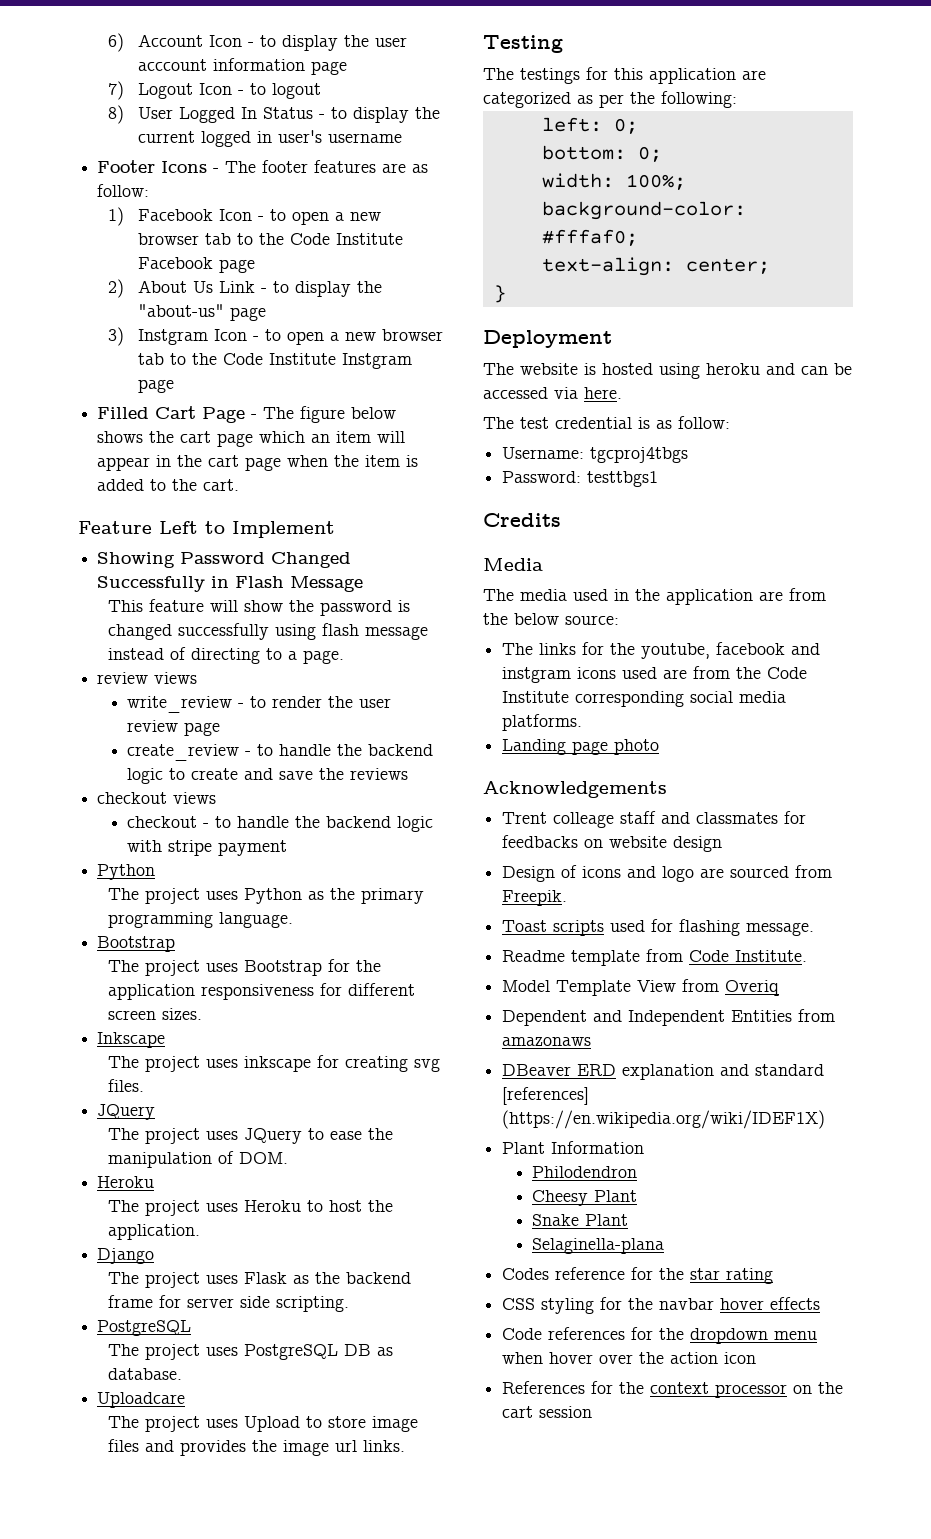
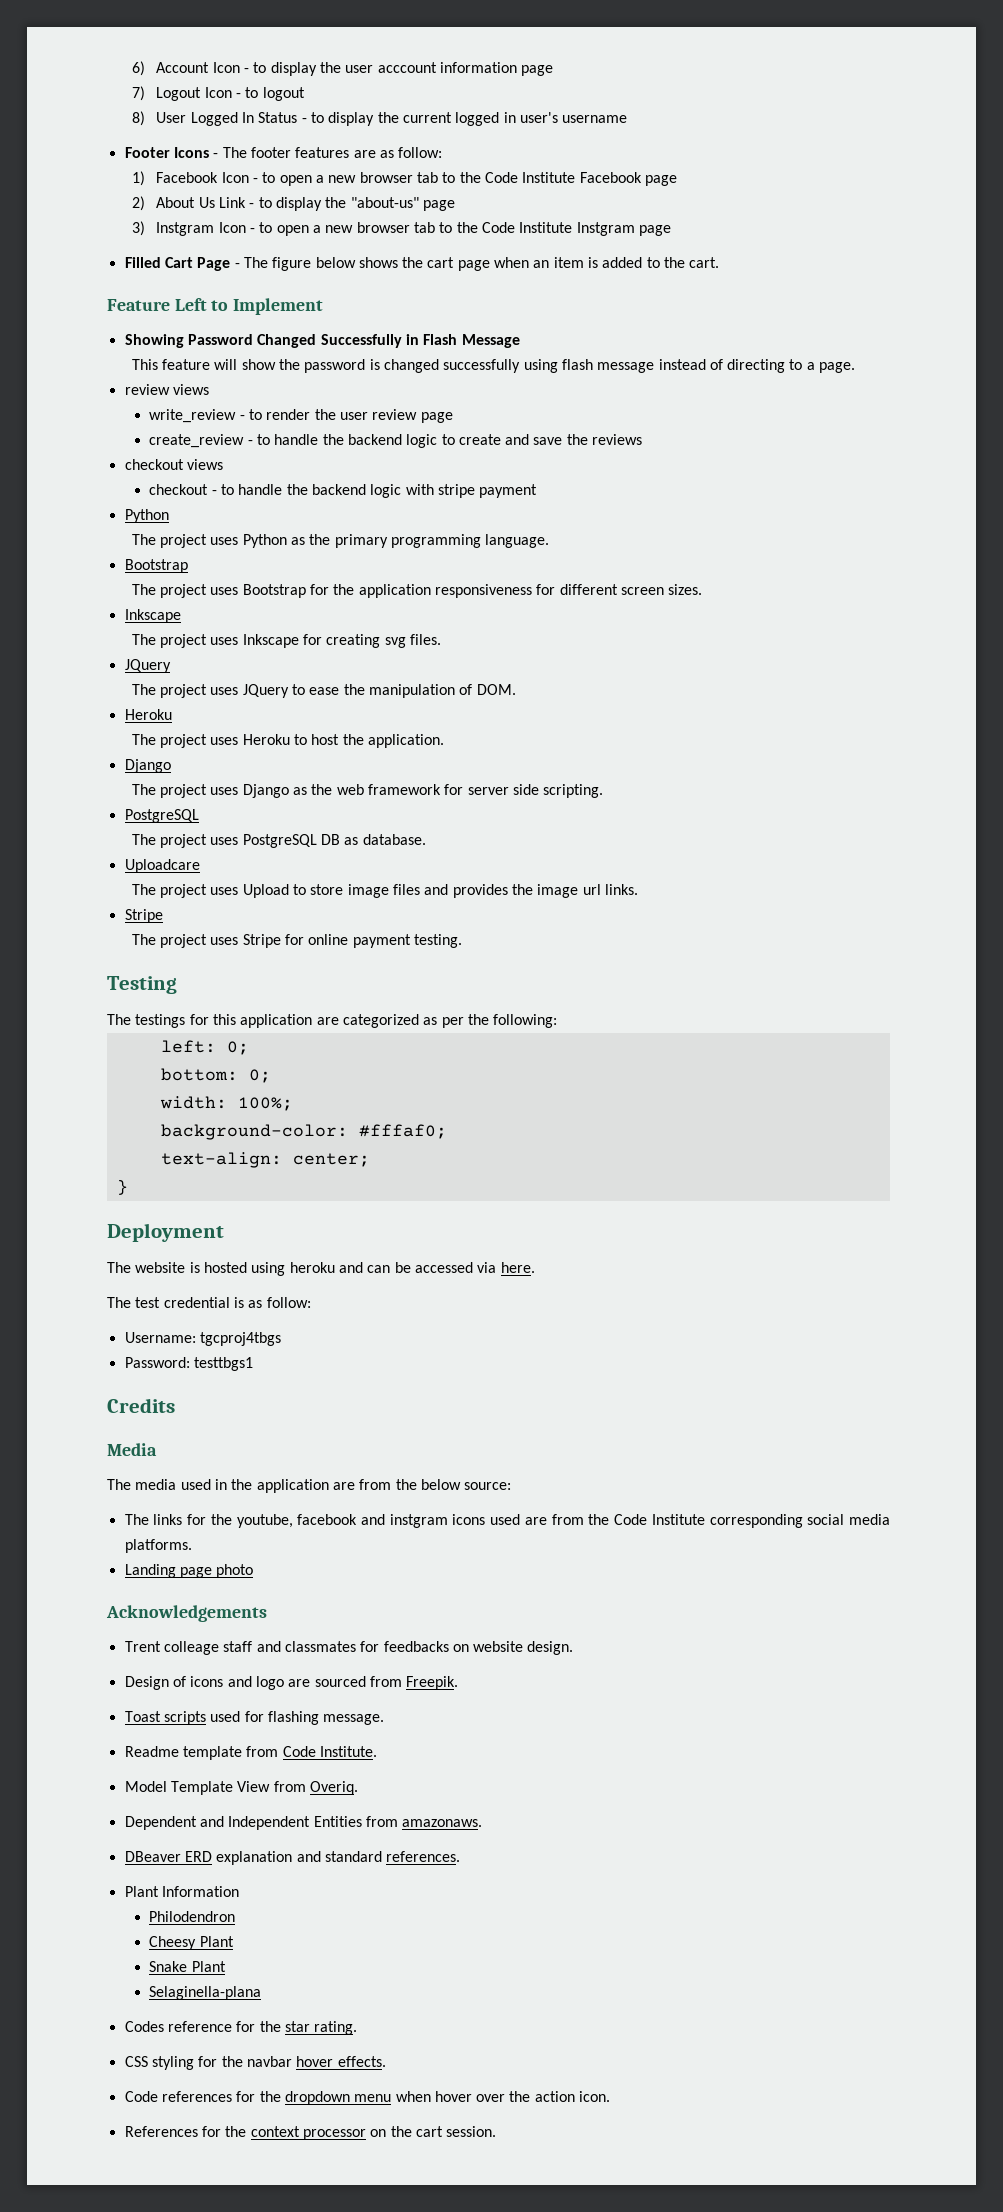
[259,431,306,443] which -> [494,257,530,268] when
[377,431,406,443] [97,455,401,471] will appear in the cart page when the item -> (584, 262) none
[244,1056,312,1072] inkscape -> [242,634,299,648] Inkscape
[244,1272,412,1284] [108,1295,154,1308] Flask as the backend frame -> [242,784,441,798] Django as the web framework
(406, 1446) none -> [124,909,163,923] [131,934,462,948] // Stripe // The project uses Stripe for online payment testing.
[673,836,723,852] design -> [527,1641,574,1655] design.
[725,980,780,996] Overiq -> [309,1781,358,1795] Overiq.
[502,1037,592,1046] amazonaws -> [402,1819,483,1827] amazonaws.
[502,1087,590,1105] [502,1110,826,1129] [references] (https://en.wikipedia.org/wiki/IDEF1X) -> [386,1851,461,1862] references.
[726,1268,774,1284] rating -> [314,2021,358,2035] rating.
[770,1297,821,1310] effects -> [337,2056,386,2067] effects.
[724,1352,757,1364] icon -> [579,2091,611,2102] icon.
[539,1406,593,1418] session -> [446,2126,497,2137] session.

